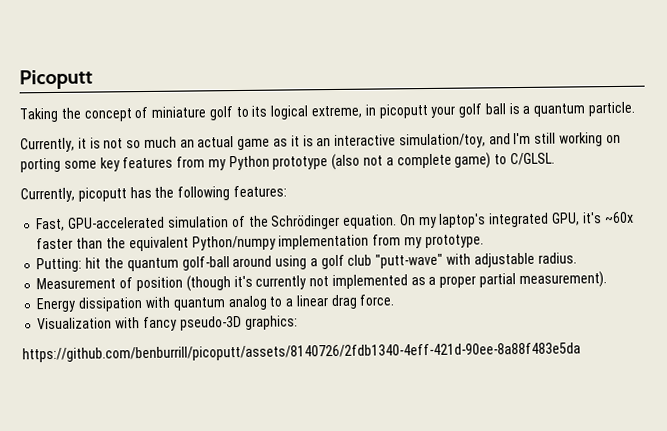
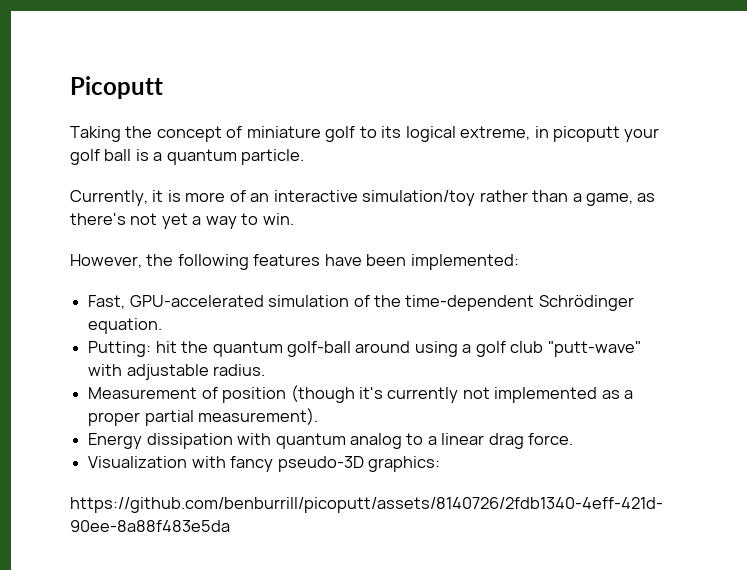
[103,132,621,151] [20,152,555,173] [20,185,287,203] not so much an actual game as it is an interactive simulation/toy, and I'm still working on porting some key features from my Python prototype (also not a complete game) to C/GLSL. // Currently, picoputt has the following features: -> [185,190,656,206] [70,213,294,229] [70,254,519,270] more of an interactive simulation/toy rather than a game, as there's not yet a way to win. // However, the following features have been implemented:
(269, 221) none -> [405,295,535,311] time-dependent
[398,211,634,229] [36,234,484,252] On my laptop's integrated GPU, it's ~60x faster than the equivalent Python/numpy implementation from my prototype. -> (163, 326) none

